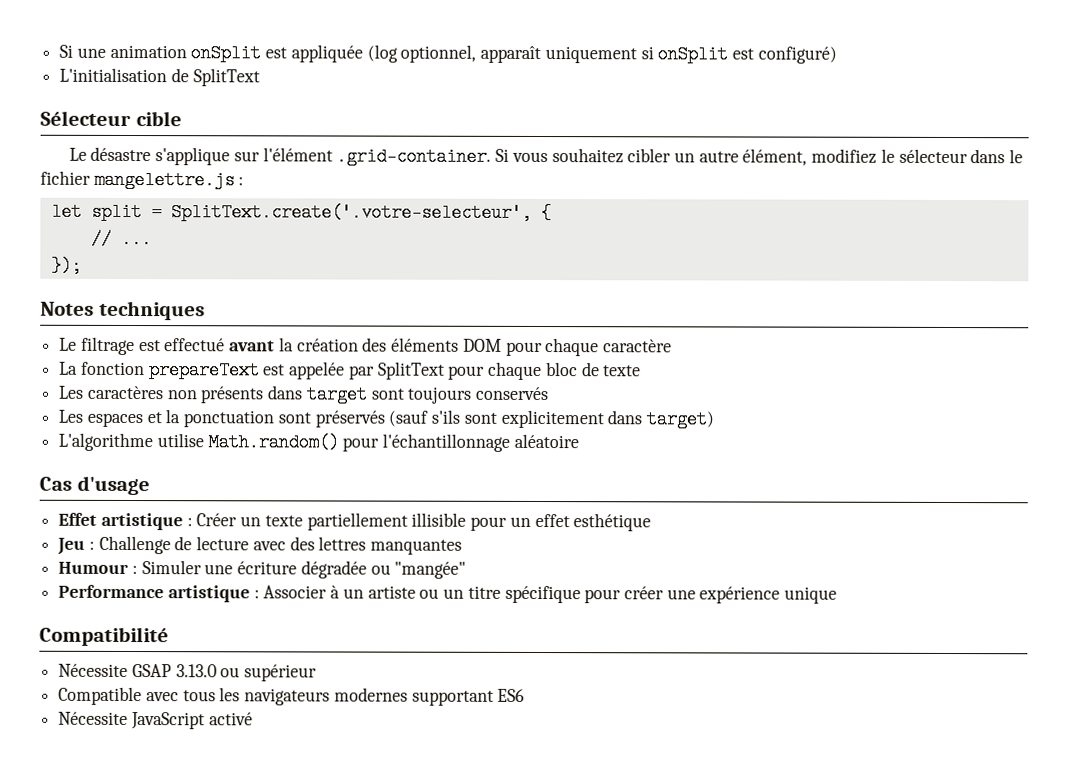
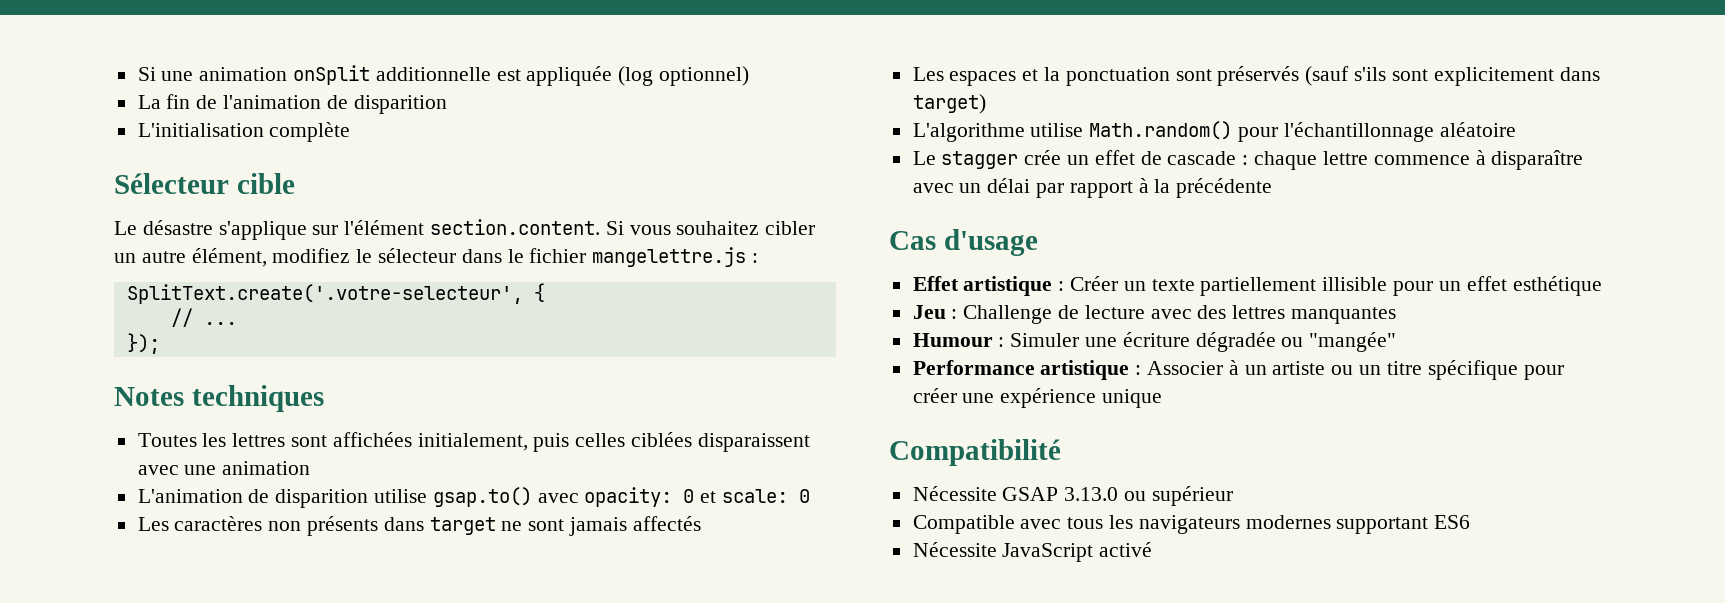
(262, 53) none -> [375,67,491,81] additionnelle
[400,44,837,64] optionnel, apparaît uniquement si onSplit est configuré) -> [659,66,750,86] [137,94,447,114] optionnel) // La fin de l'animation de disparition
[170,68,260,87] de SplitText -> [269,122,351,142] complète
[336,147,492,166] .grid-container. -> [430,219,601,235] section.content.
[50,202,162,222] let split = -> (759, 258) none
[59,336,672,357] [59,361,642,381] Le filtrage est effectué avant la création des éléments DOM pour chaque caractère // La fonction prepareText est appelée par SplitText pour chaque bloc de texte -> [137,432,810,452] [137,461,311,475] [137,487,811,508] Toutes les lettres sont affichées initialement, puis celles ciblées disparaissent avec une animation // L'animation de disparition utilise gsap.to() avec opacity: 0 et scale: 0
[370,386,550,404] sont toujours conservés -> [501,516,701,536] ne sont jamais affectés
(579, 441) none -> [912,150,1584,170] [912,178,1273,198] // Le stagger crée un effet de cascade : chaque lettre commence à disparaître avec un délai par rapport à la précédente

